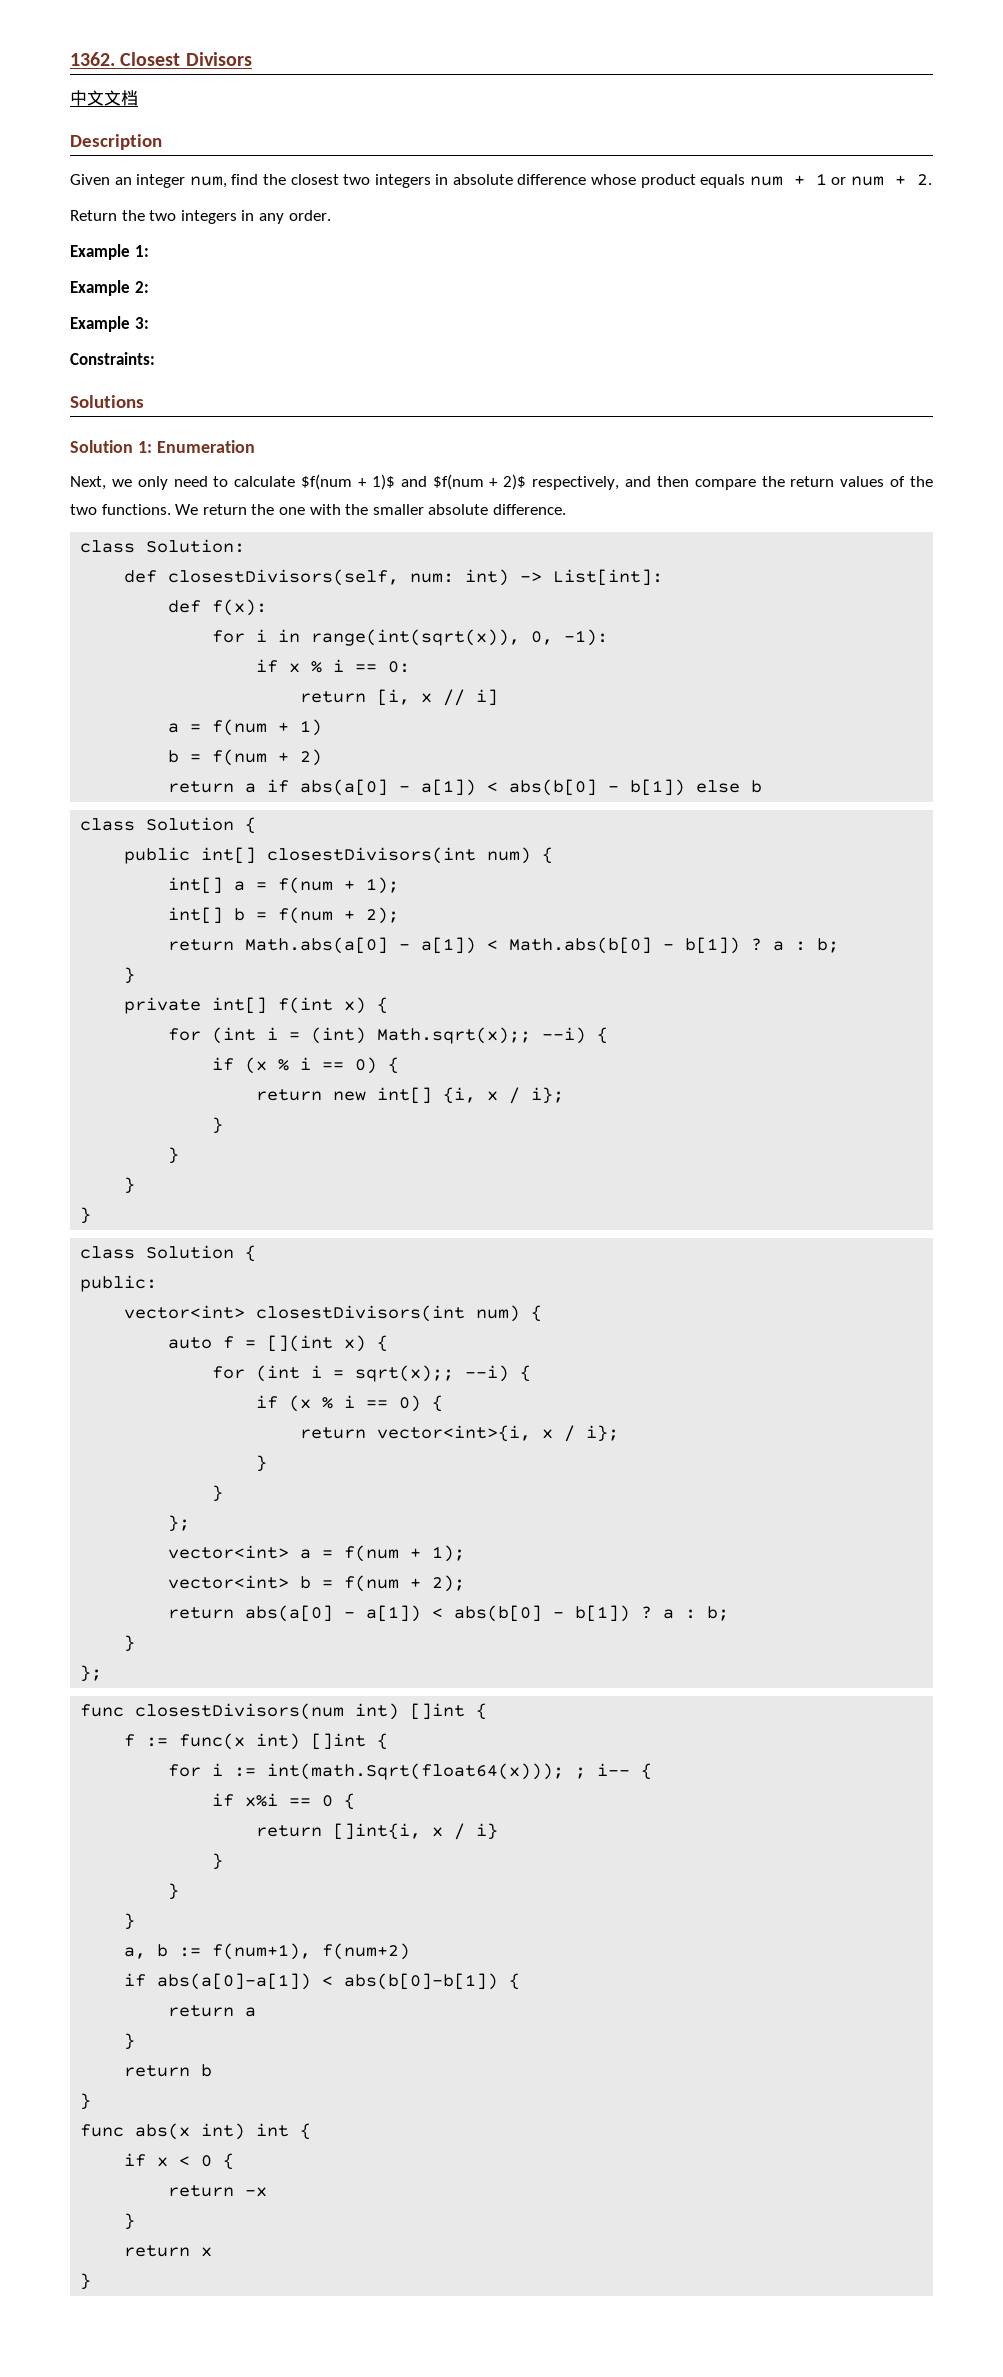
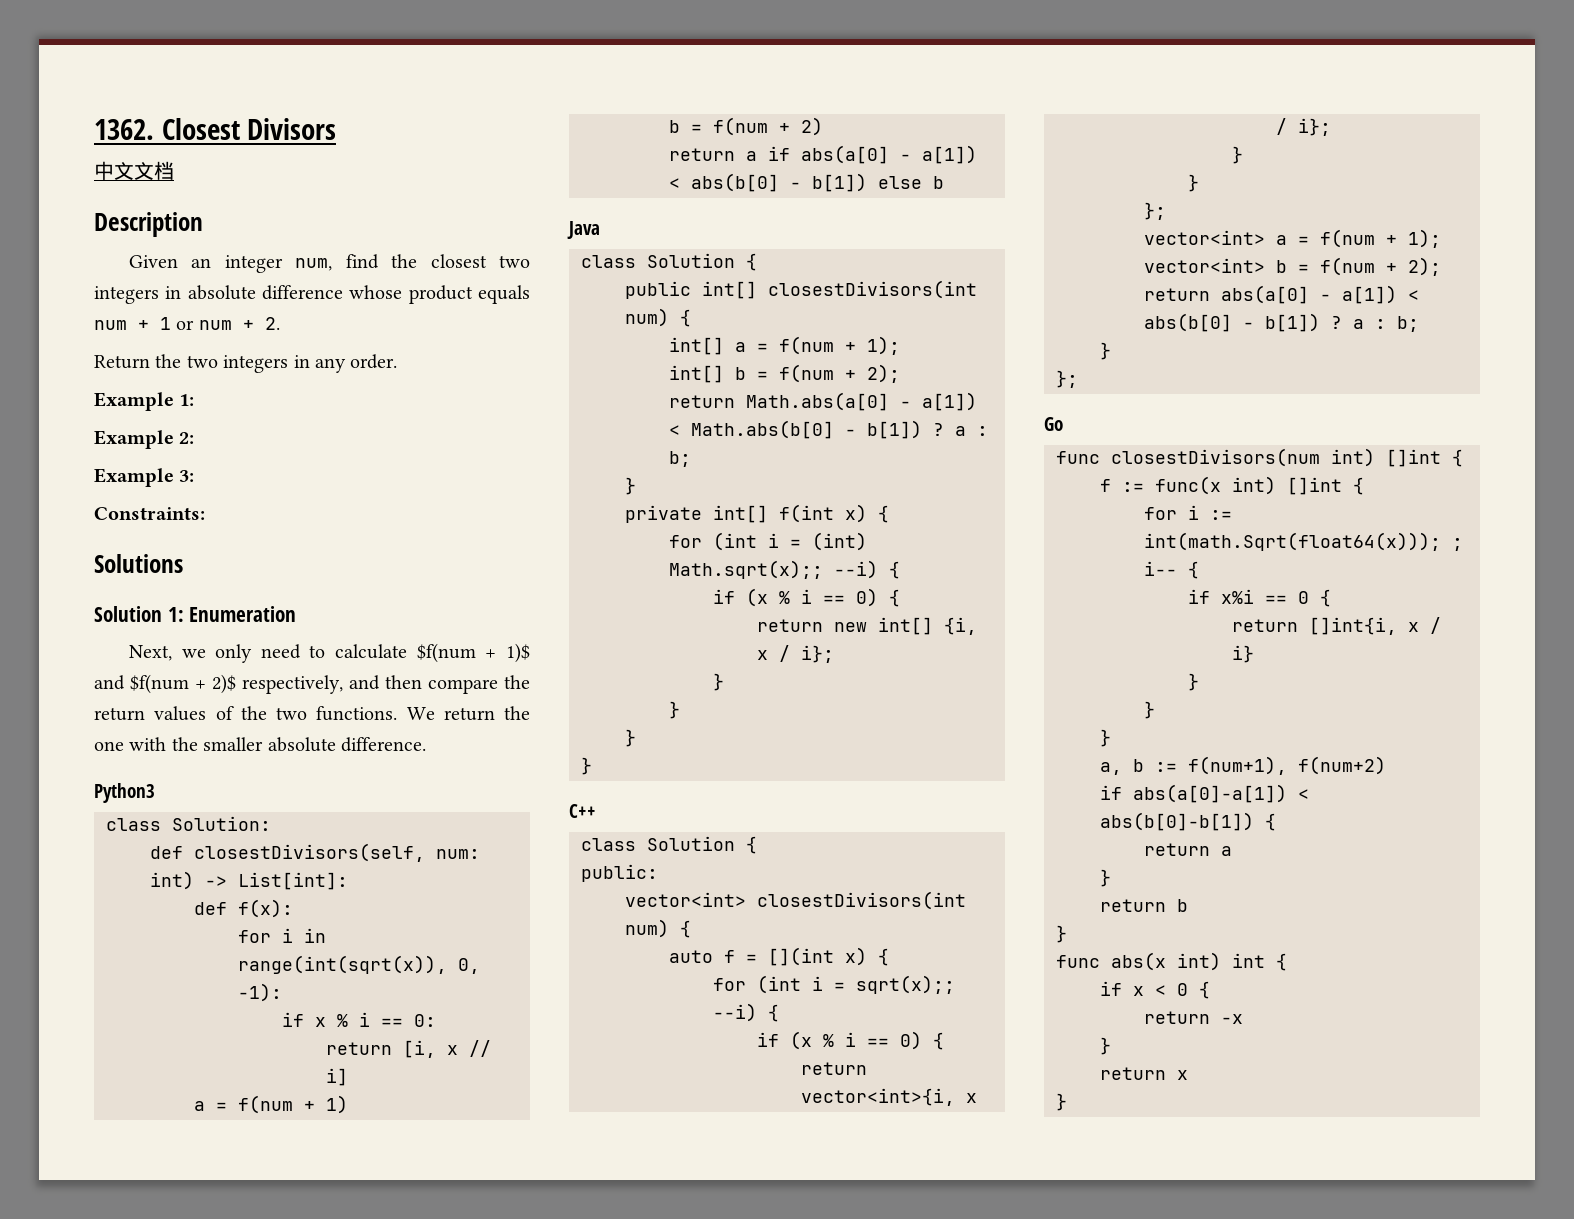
(566, 509) none -> [94,783,155,803] // Python3
(763, 786) none -> [567,221,600,239] // Java
(92, 1215) none -> [569,804,596,818] // C++
(103, 1673) none -> [1044,417,1063,431] // Go

